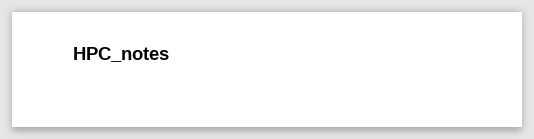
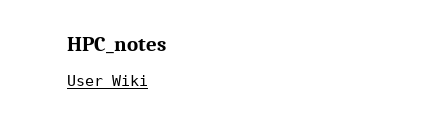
(169, 54) none -> [67,75,148,86] // User Wiki

